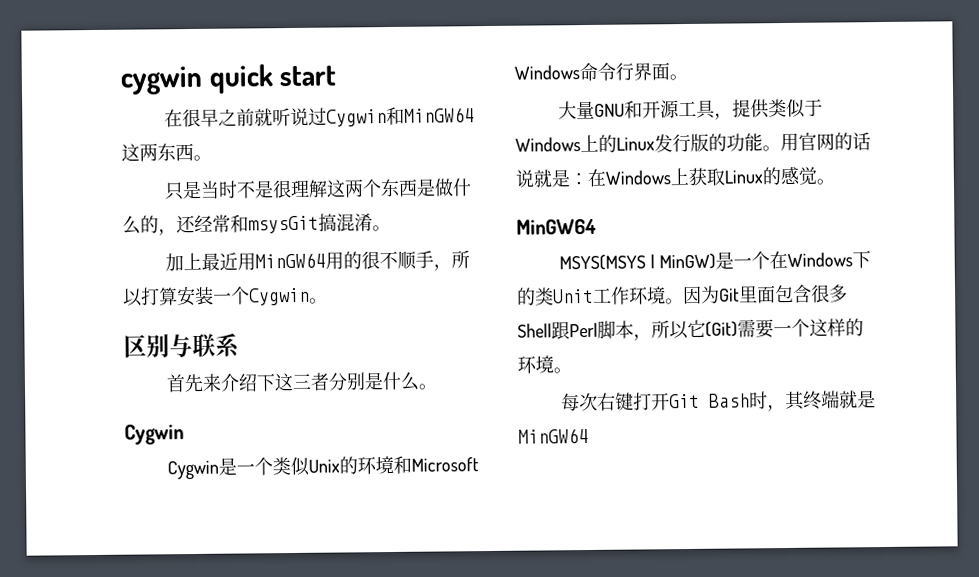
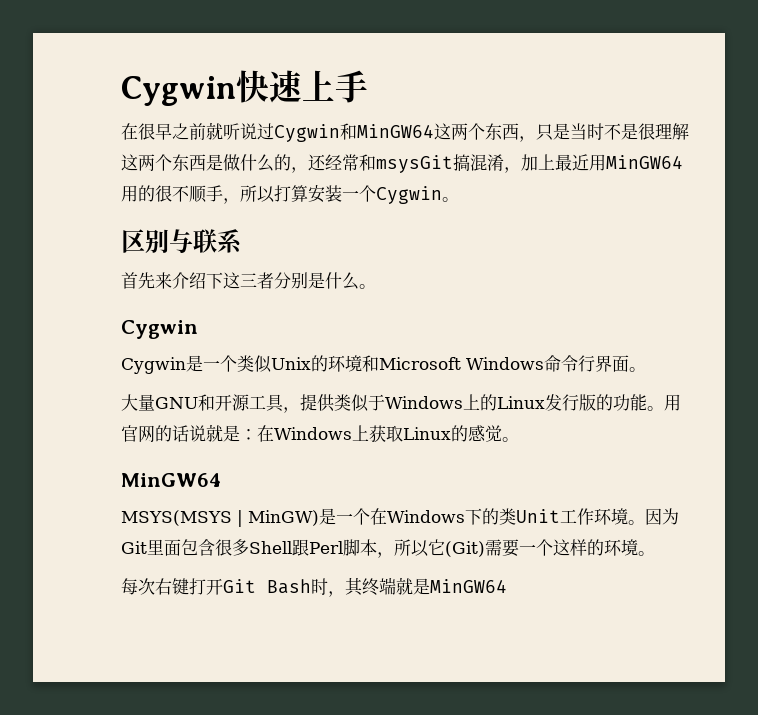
[120,64,337,95] cygwin quick start -> [121,70,368,106] Cygwin快速上手
[157,142,212,162] 东西。 // -> [468,123,536,142] 个东西，
[372,225,391,232] 。 // -> [504,167,521,173] ，

